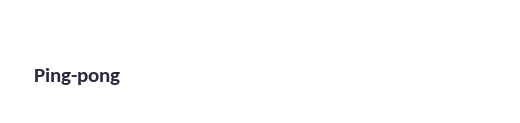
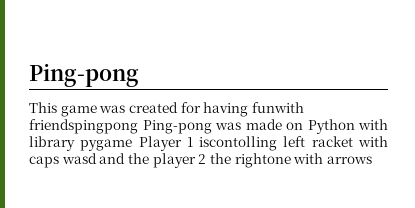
[34,68,120,85] Ping-pong -> [29,63,139,87] [29,102,304,117] [29,119,388,134] [29,136,388,151] [29,153,372,168] Ping-pong // This game was created for having funwith friendspingpong Ping-pong was made on Python with library pygame Player 1 iscontolling left racket with caps wasd and the player 2 the rightone with arrows

